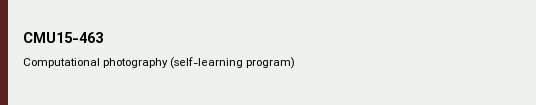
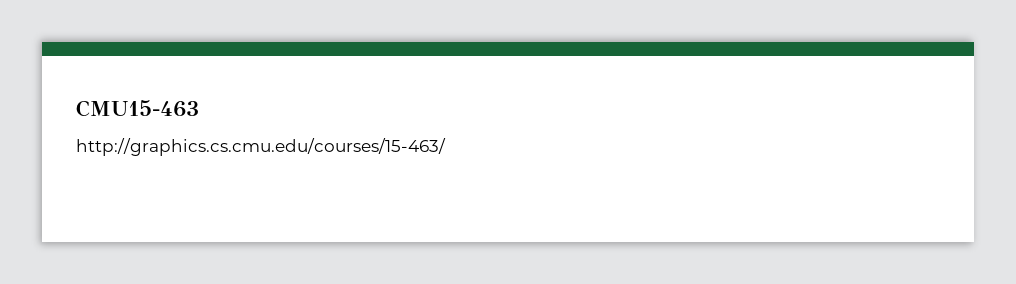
[23,57,296,69] Computational photography (self-learning program) -> [76,138,446,156] http://graphics.cs.cmu.edu/courses/15-463/

